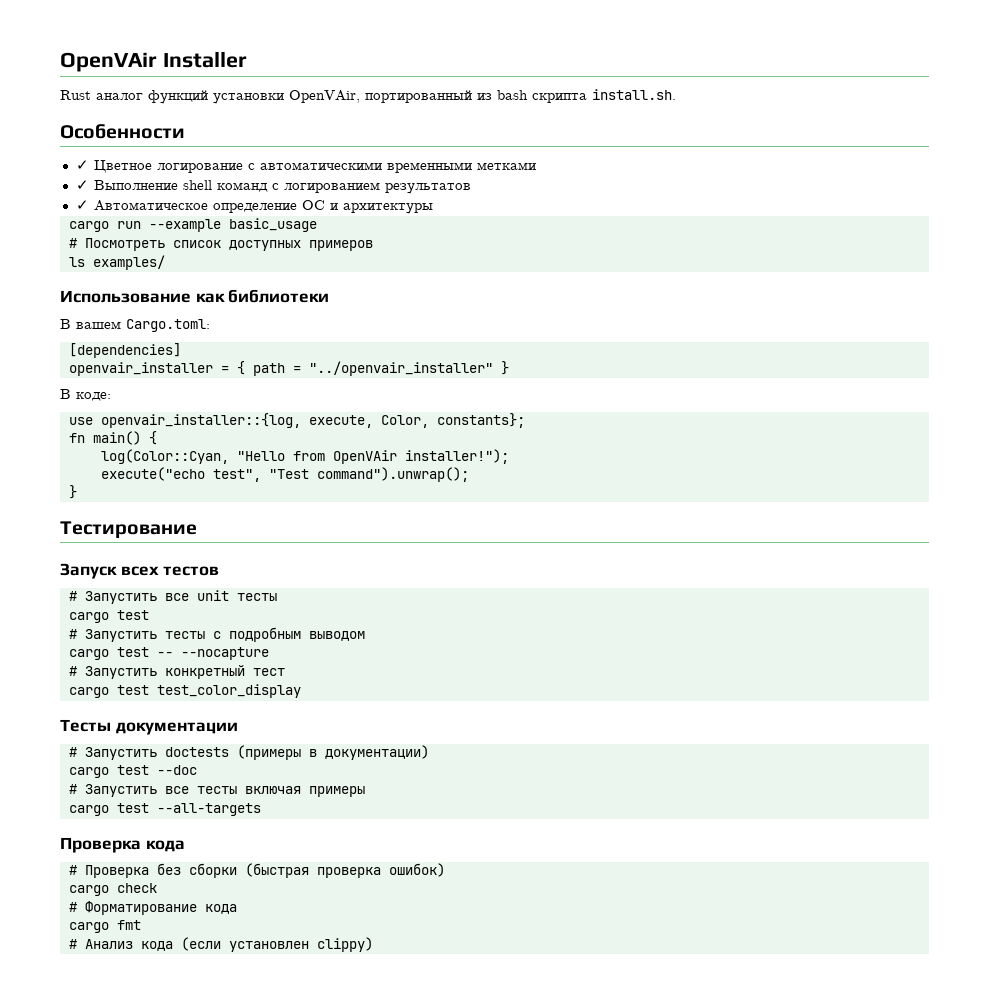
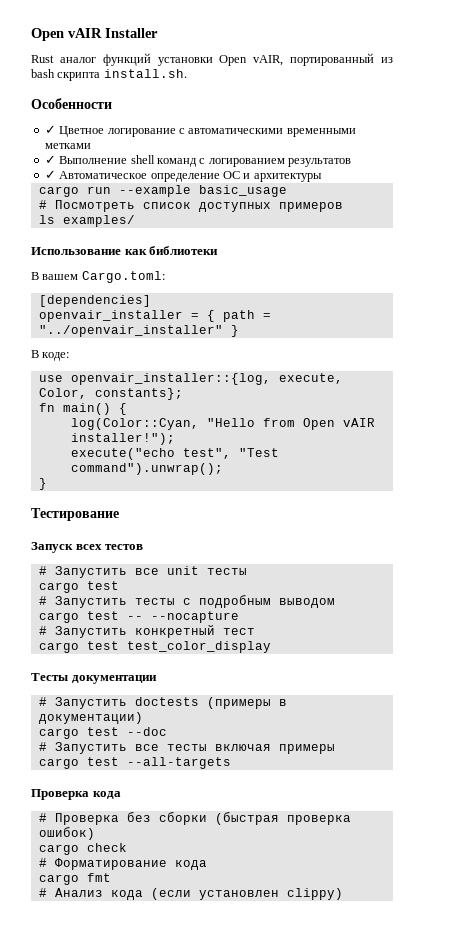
[60,52,157,72] OpenVAir -> [31,28,102,41] Open vAIR
[289,90,360,103] OpenVAir, -> [219,55,284,66] Open vAIR,
[332,450,397,464] OpenVAir -> [302,418,375,430] Open vAIR

